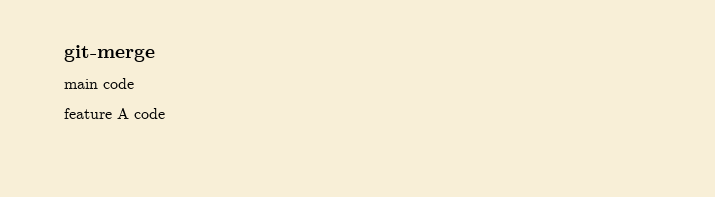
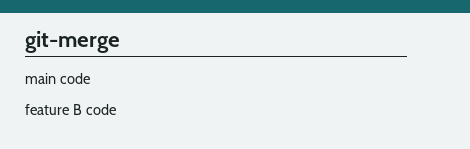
[117,108,129,119] A -> [72,104,82,115] B

